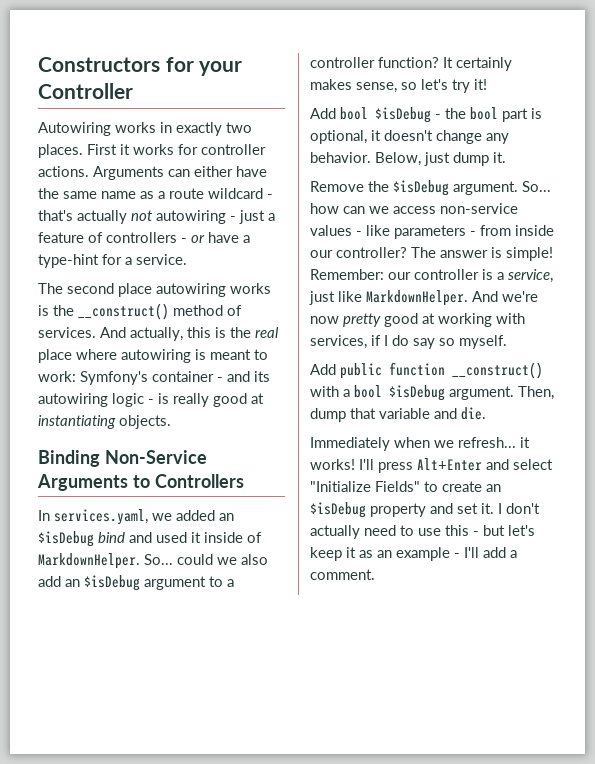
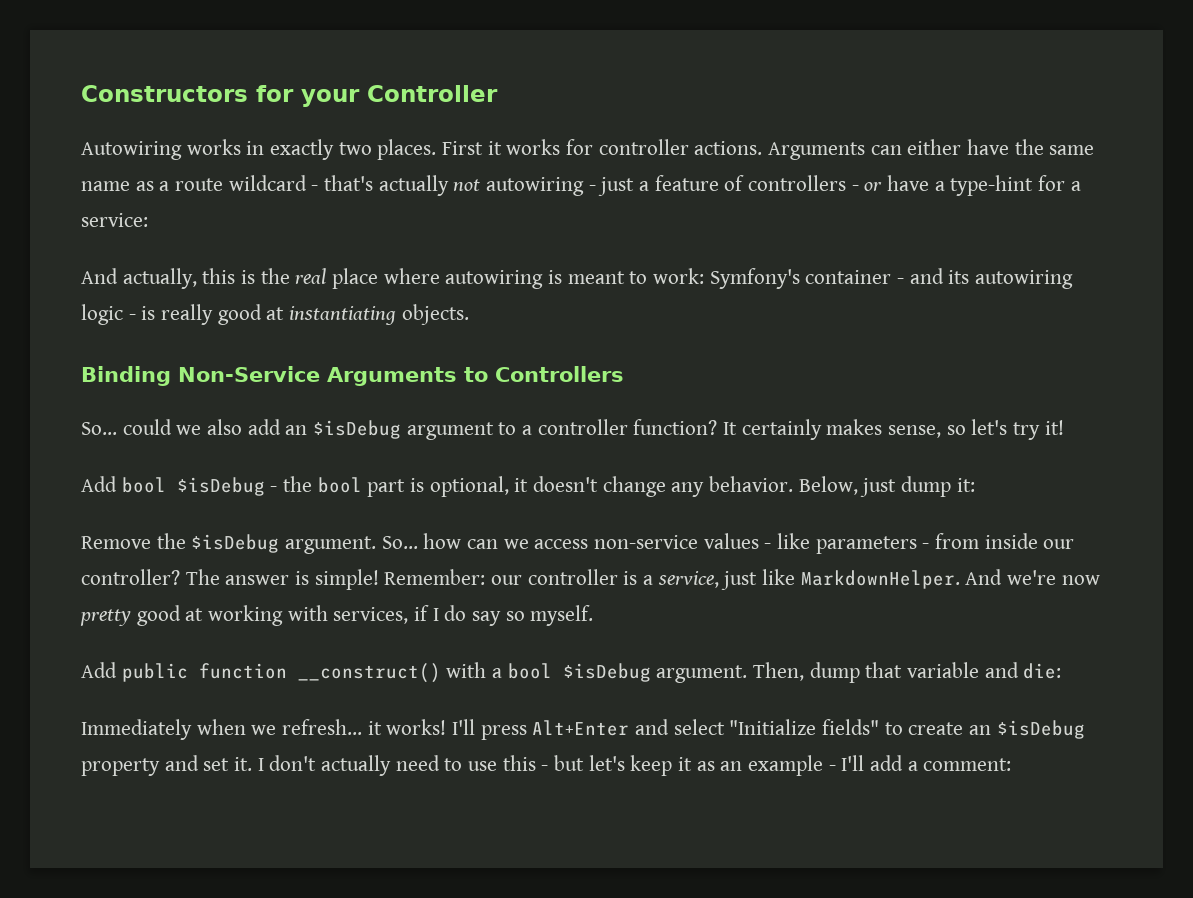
[136,254,187,265] [38,283,271,297] [38,303,242,320] [38,327,96,338] service. // The second place autowiring works is the __construct() method of services. -> [81,213,148,227] service: //
[38,509,234,525] [38,531,262,547] [38,553,140,569] In services.yaml, we added an $isDebug bind and used it inside of MarkdownHelper. -> (624, 374) none
[493,152,506,163] it. -> [956,478,975,492] it:
[461,407,486,420] die. -> [1023,663,1062,679] die:
[375,481,420,492] Fields" -> [822,719,880,735] fields"
[310,569,375,580] comment. -> [923,758,1012,771] comment:

